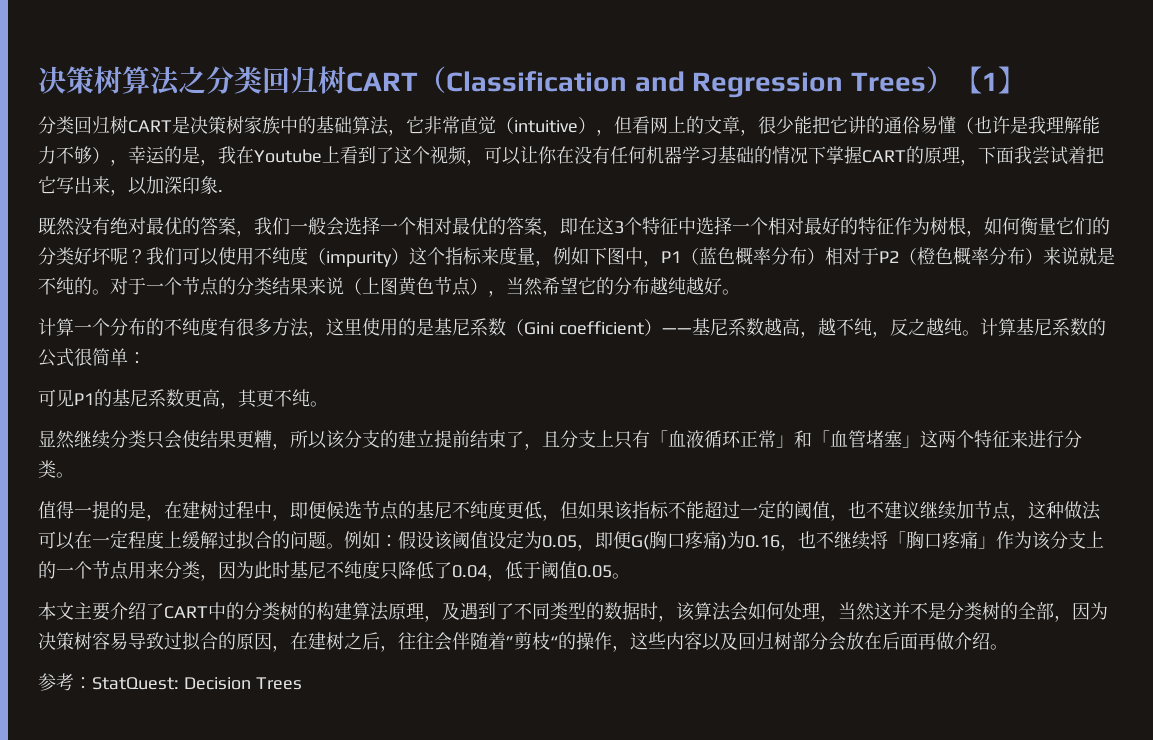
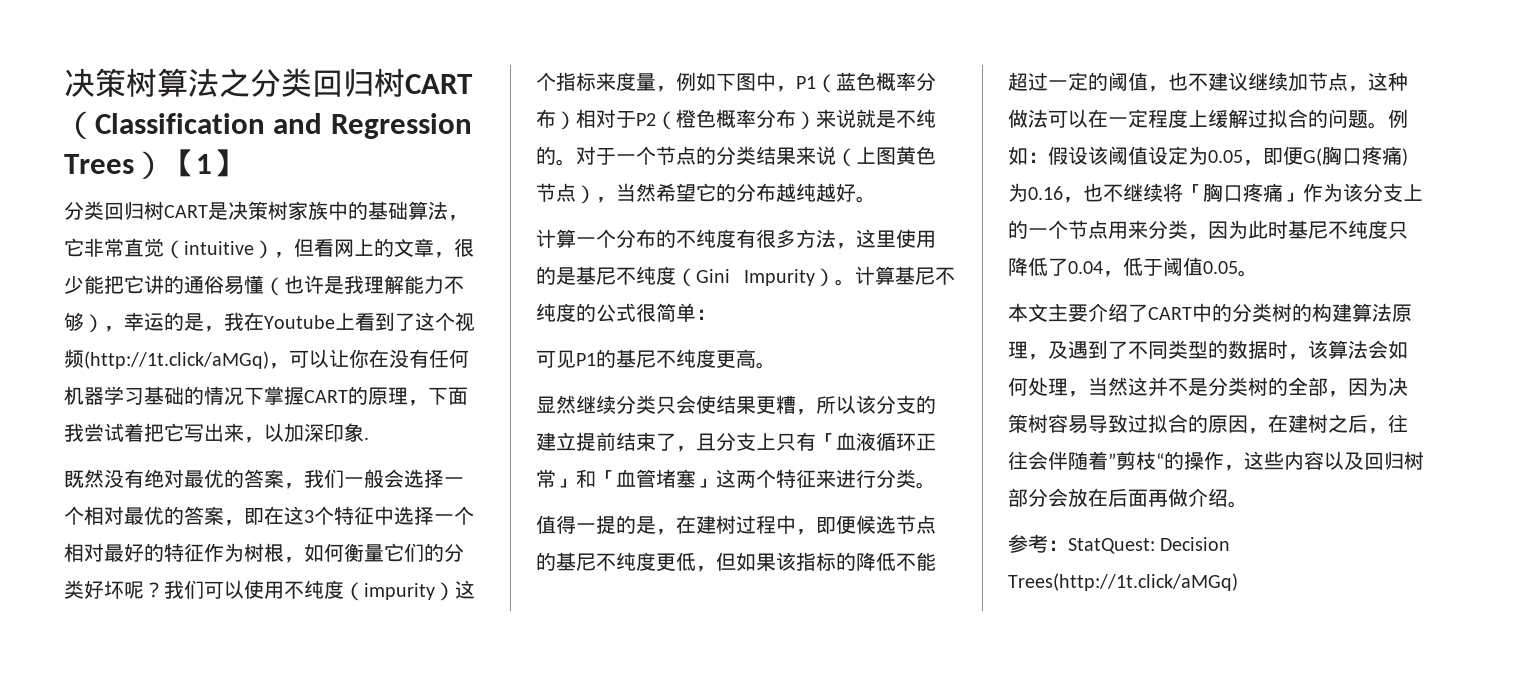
(467, 155) none -> [84,351,269,369] (http://1t.click/aMGq)
[470,318,962,338] 系数（Gini coefficient）——基尼系数越高，越不纯，反之越纯 -> [616,266,835,287] 不纯度（Gini Impurity）
[1051,318,1088,336] 系数 -> [935,267,955,285] [536,303,576,322] 不纯度
[148,389,310,409] 系数更高，其更不纯 -> [656,349,756,368] 不纯度更高
(669, 510) none -> [836,552,896,571] 的降低
[255,677,302,690] Trees -> [1008,573,1238,591] Trees(http://1t.click/aMGq)

